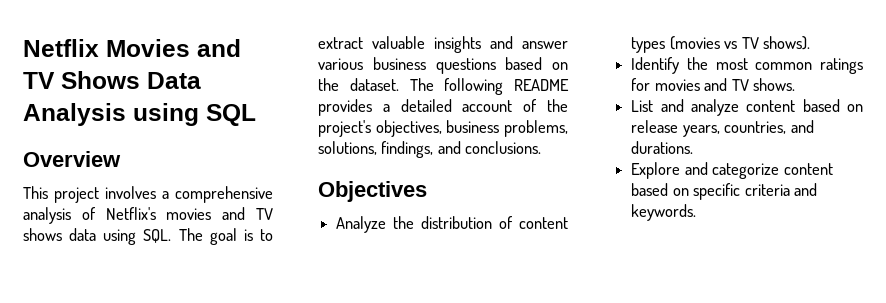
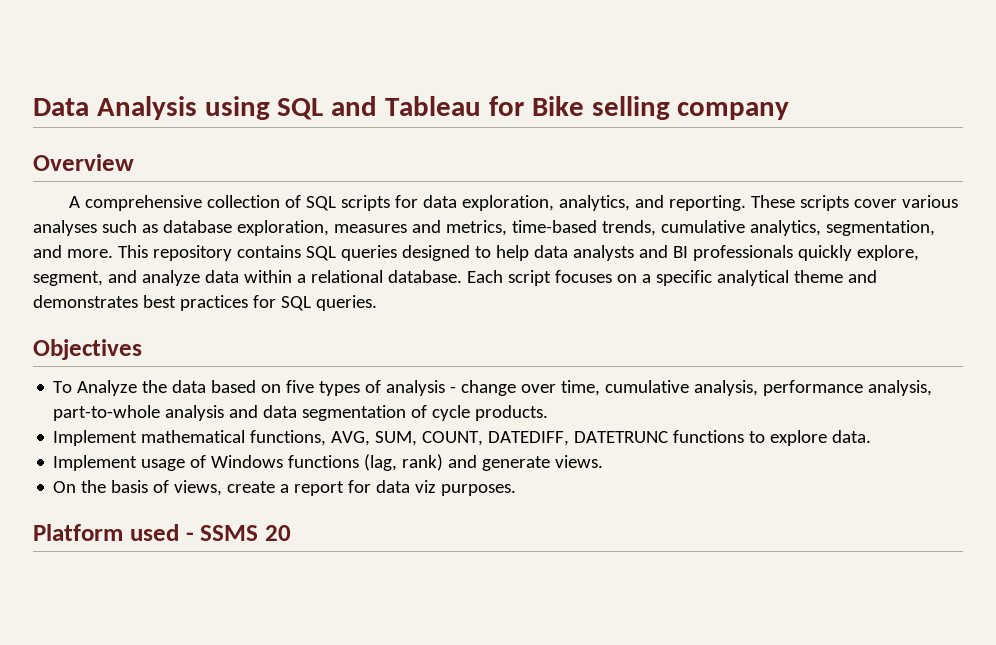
[23,39,241,57] [23,71,140,89] Netflix Movies and TV Shows -> (33, 107) none
[23,151,121,167] [23,186,273,203] [23,207,274,224] [23,228,273,245] [318,36,568,53] [318,57,568,74] [318,78,569,95] [318,99,568,116] [318,120,568,137] [318,141,542,158] // Overview // This project involves a comprehensive analysis of Netflix's movies and TV shows data using SQL. The goal is to extract valuable insights and answer various business questions based on the dataset. The following README provides a detailed account of the project's objectives, business problems, solutions, findings, and conclusions. -> [331,96,790,120] [33,154,134,171] [69,195,959,211] [33,220,935,236] [33,245,919,261] [33,270,877,286] [33,295,377,311] and Tableau for Bike selling company // Overview // A comprehensive collection of SQL scripts for data exploration, analytics, and reporting. These scripts cover various analyses such as database exploration, measures and metrics, time-based trends, cumulative analytics, segmentation, and more. This repository contains SQL queries designed to help data analysts and BI professionals quickly explore, segment, and analyze data within a relational database. Each script focuses on a specific analytical theme and demonstrates best practices for SQL queries.
(427, 191) none -> [53,381,73,393] To
[421,216,568,229] [631,36,810,53] [631,57,863,74] [631,78,795,91] [631,99,863,116] [631,120,814,137] [631,141,694,154] [631,162,833,179] [631,183,817,200] [631,204,697,221] distribution of content types (movies vs TV shows). // Identify the most common ratings for movies and TV shows. // List and analyze content based on release years, countries, and durations. // Explore and categorize content based on specific criteria and keywords. -> [172,380,933,396] [53,405,549,421] [53,430,872,446] [53,454,604,471] [53,480,517,496] [33,524,291,541] data based on five types of analysis - change over time, cumulative analysis, performance analysis, part-to-whole analysis and data segmentation of cycle products. // Implement mathematical functions, AVG, SUM, COUNT, DATEDIFF, DATETRUNC functions to explore data. // Implement usage of Windows functions (lag, rank) and generate views. // On the basis of views, create a report for data viz purposes. // Platform used - SSMS 20

